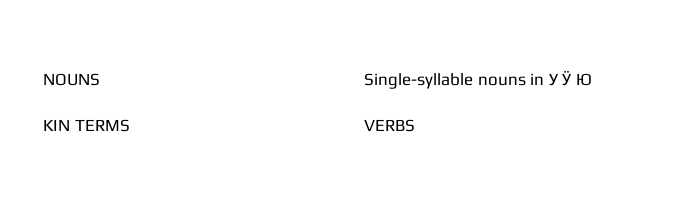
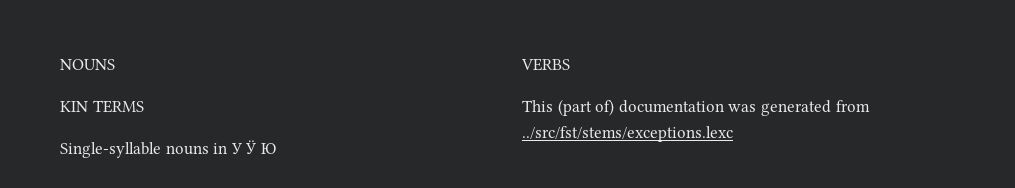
(415, 125) none -> [522,99,870,116] [522,126,733,142] // This (part of) documentation was generated from ../src/fst/stems/exceptions.lexc

